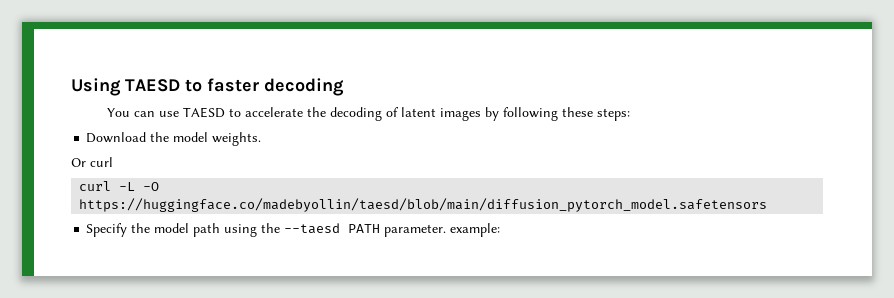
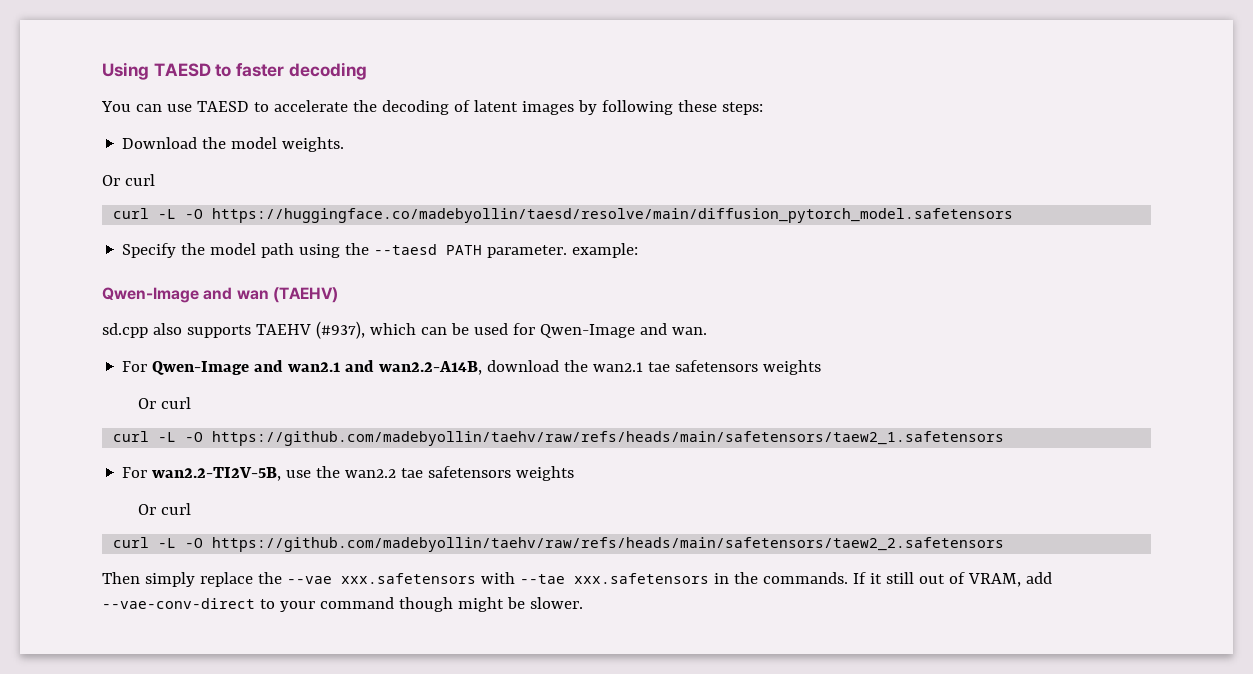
[79,198,768,212] https://huggingface.co/madebyollin/taesd/blob/main/diffusion_pytorch_model.safetensors -> [212,208,1014,223] https://huggingface.co/madebyollin/taesd/resolve/main/diffusion_pytorch_model.safetensors
(501, 230) none -> [102,287,338,303] [102,321,707,339] [122,360,822,375] [138,397,192,409] [113,431,1005,446] [122,466,575,481] [138,503,192,515] [113,537,1005,552] [102,572,1052,587] [102,597,583,612] // Qwen-Image and wan (TAEHV) // sd.cpp also supports TAEHV (#937), which can be used for Qwen-Image and wan. // For Qwen-Image and wan2.1 and wan2.2-A14B, download the wan2.1 tae safetensors weights // Or curl // curl -L -O https://github.com/madebyollin/taehv/raw/refs/heads/main/safetensors/taew2_1.safetensors // For wan2.2-TI2V-5B, use the wan2.2 tae safetensors weights // Or curl // curl -L -O https://github.com/madebyollin/taehv/raw/refs/heads/main/safetensors/taew2_2.safetensors // Then simply replace the --vae xxx.safetensors with --tae xxx.safetensors in the commands. If it still out of VRAM, add --vae-conv-direct to your command though might be slower.

